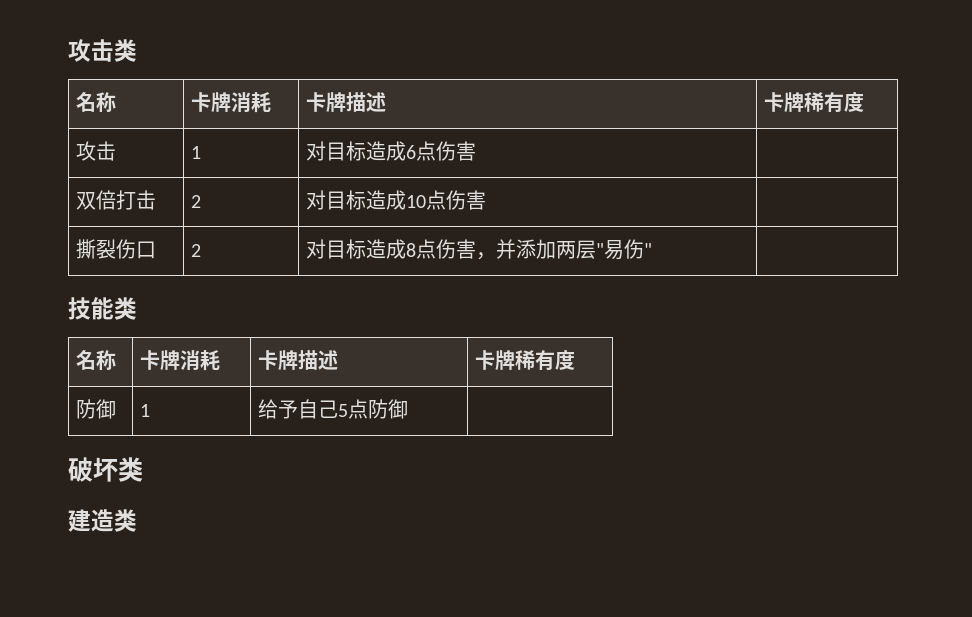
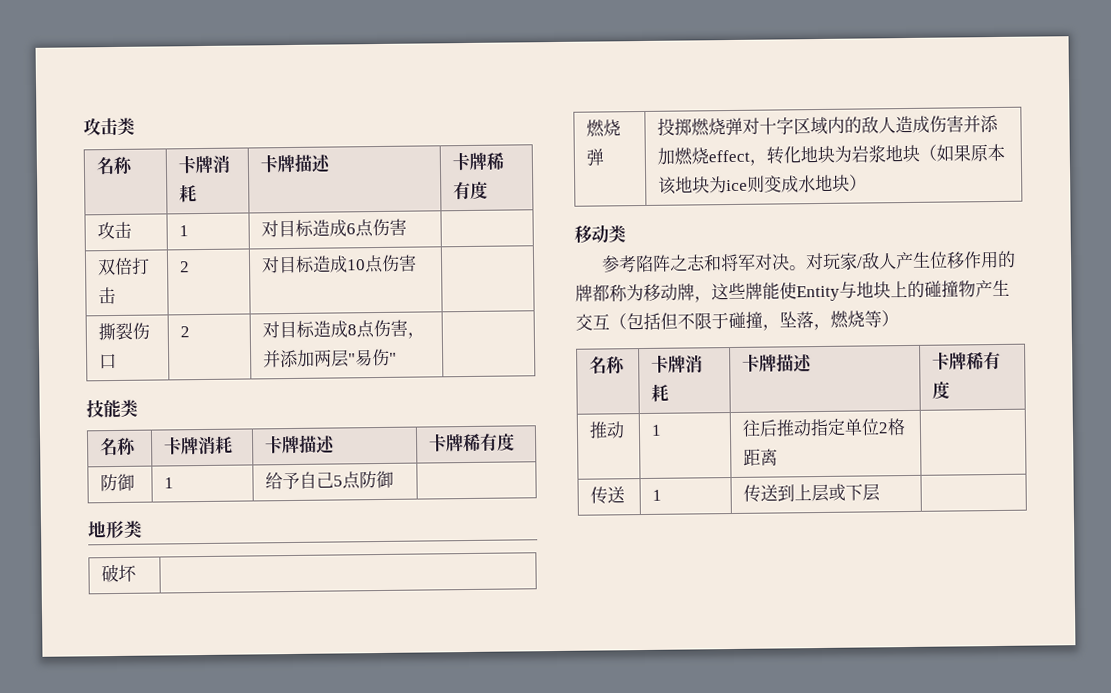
(409, 409) none -> [87,520,143,539] 地形类 //
[118,457,143,482] [68,509,137,532] 类 // 建造类 -> [586,119,622,138] [586,148,605,166] [657,114,1000,137] [657,143,1006,166] [658,174,868,195] [574,224,626,243] [601,250,1017,273] [575,279,1010,303] [575,310,899,331] [589,356,627,374] [651,354,704,373] [651,384,670,402] [742,353,814,373] [932,351,1002,370] [932,381,951,399] [589,421,626,439] [651,424,663,436] [742,418,907,437] [743,448,779,466] [590,486,626,505] [652,489,663,501] [743,483,881,503] | // 燃烧弹 | 投掷燃烧弹对十字区域内的敌人造成伤害并添加燃烧effect，转化地块为岩浆地块（如果原本该地块为ice则变成水地块） // 移动类 // 参考陷阵之志和将军对决。对玩家/敌人产生位移作用的牌都称为移动牌，这些牌能使Entity与地块上的碰撞物产生交互（包括但不限于碰撞，坠落，燃烧等） // 名称 | 卡牌消耗 | 卡牌描述 | 卡牌稀有度 // 推动 | 1 | 往后推动指定单位2格距离 | // 传送 | 1 | 传送到上层或下层 |

